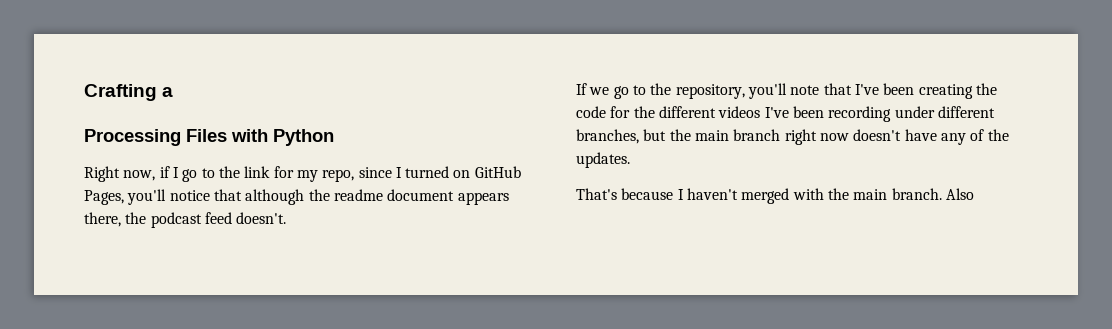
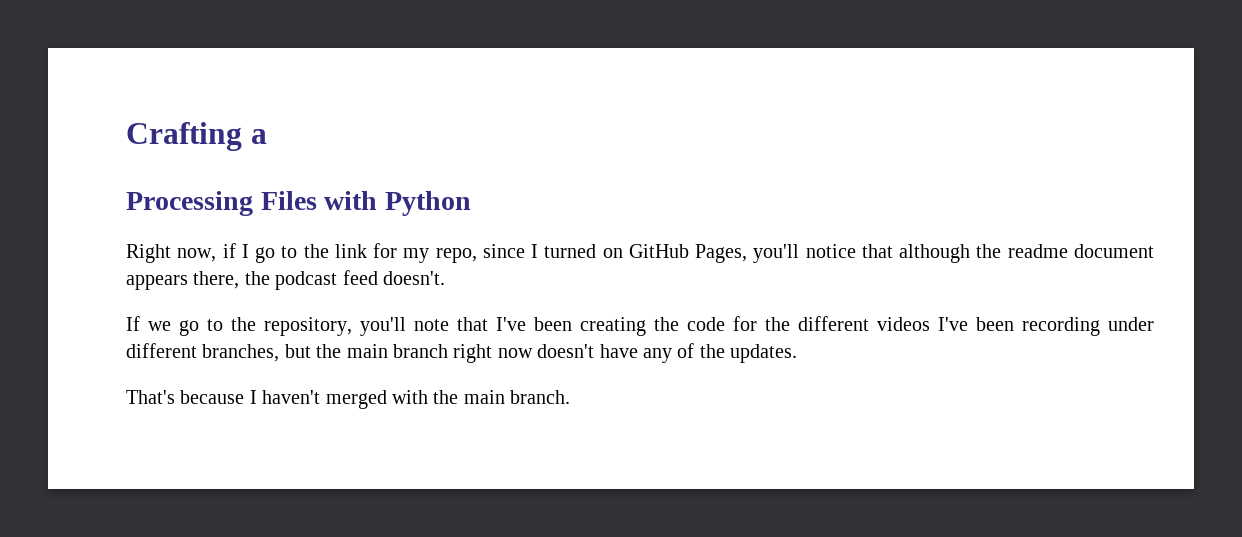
[945,188,974,200] Also -> (571, 397) none

